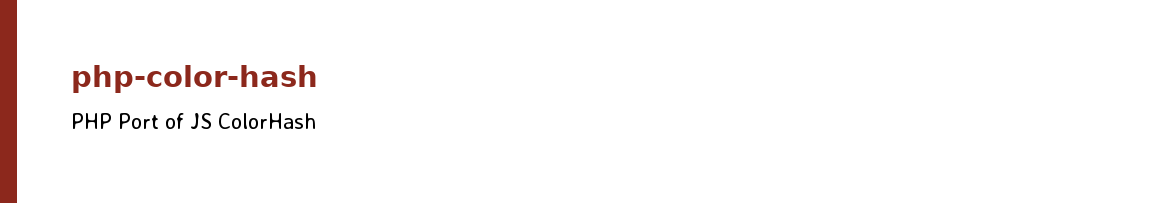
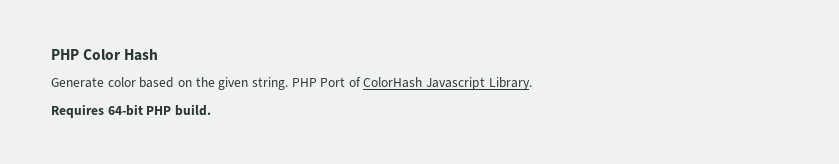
[71,65,318,93] [71,113,316,129] php-color-hash // PHP Port of JS ColorHash -> [51,49,159,61] [51,77,532,90] [51,104,211,118] PHP Color Hash // Generate color based on the given string. PHP Port of ColorHash Javascript Library. // Requires 64-bit PHP build.

